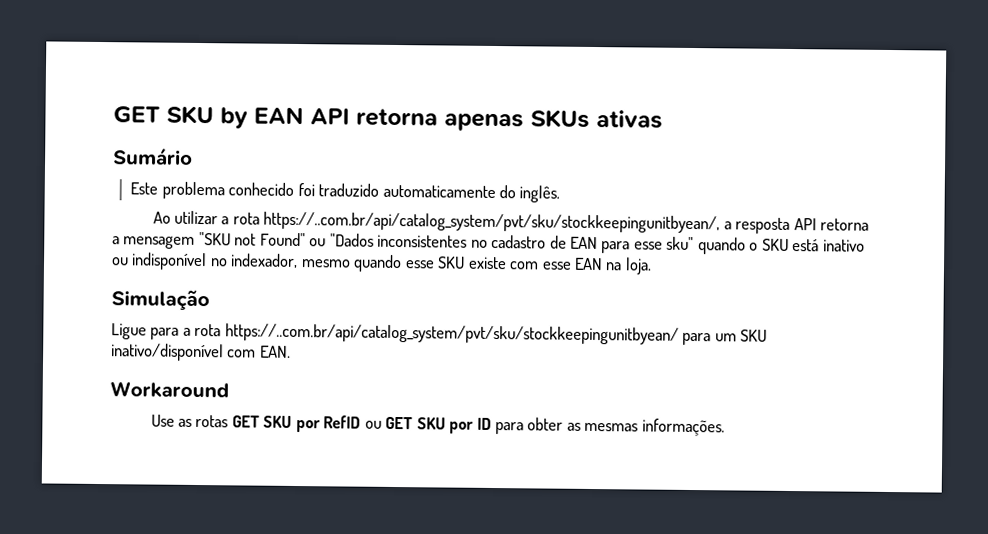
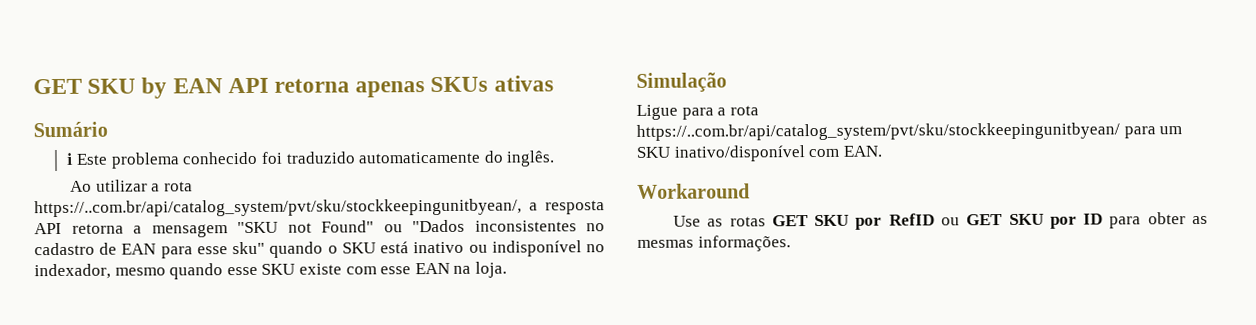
(193, 156) none -> [65,152,74,165] ℹ

